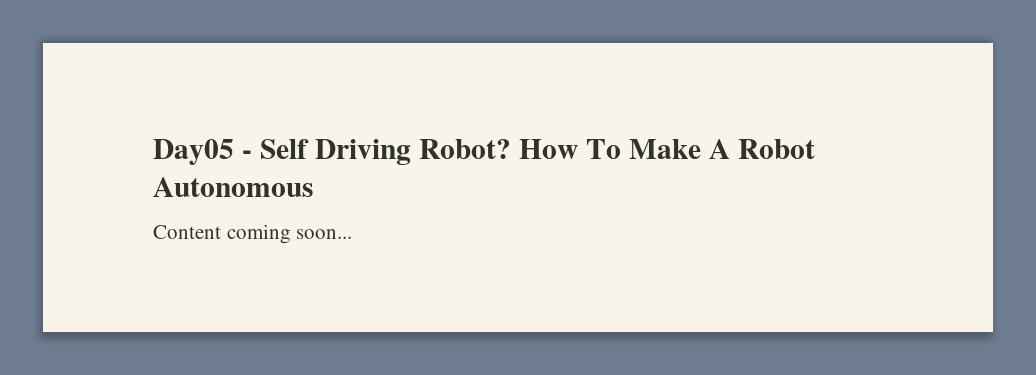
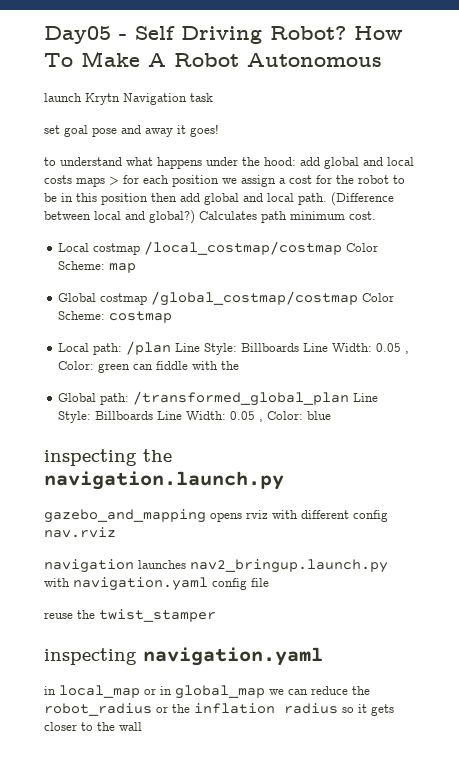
[153,224,353,244] Content coming soon... -> [44,93,213,105] [44,124,219,137] [44,157,414,169] [44,175,405,187] [44,192,394,206] [44,210,376,224] [58,241,379,255] [58,261,137,273] [58,291,395,306] [58,311,173,323] [58,341,410,355] [58,361,240,373] [58,391,379,406] [58,411,332,423] [44,449,172,466] [44,471,284,490] [44,509,388,523] [44,527,116,538] [44,559,388,573] [44,577,269,591] [44,609,216,622] [44,647,323,666] [44,685,370,699] [44,703,394,716] [44,722,142,731] launch Krytn Navigation task // set goal pose and away it goes! // to understand what happens under the hood: add global and local costs maps > for each position we assign a cost for the robot to be in this position then add global and local path. (Difference between local and global?) Calculates path minimum cost. // Local costmap /local_costmap/costmap Color Scheme: map // Global costmap /global_costmap/costmap Color Scheme: costmap // Local path: /plan Line Style: Billboards Line Width: 0.05 , Color: green can fiddle with the // Global path: /transformed_global_plan Line Style: Billboards Line Width: 0.05 , Color: blue // inspecting the navigation.launch.py // gazebo_and_mapping opens rviz with different config nav.rviz // navigation launches nav2_bringup.launch.py with navigation.yaml config file // reuse the twist_stamper // inspecting navigation.yaml // in local_map or in global_map we can reduce the robot_radius or the inflation radius so it gets closer to the wall

